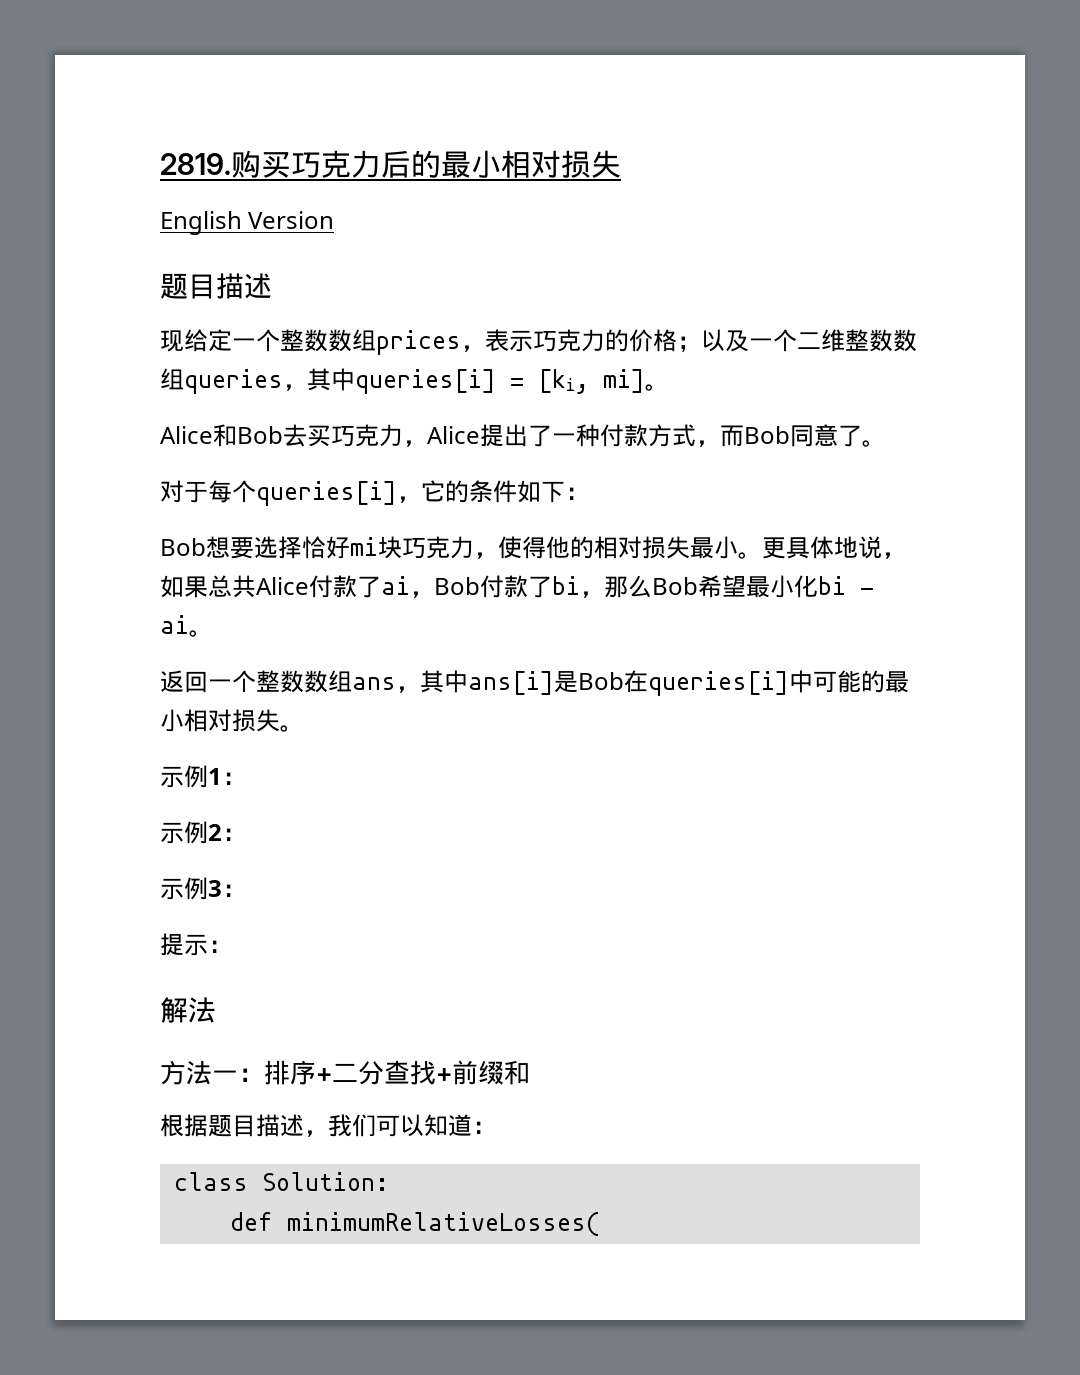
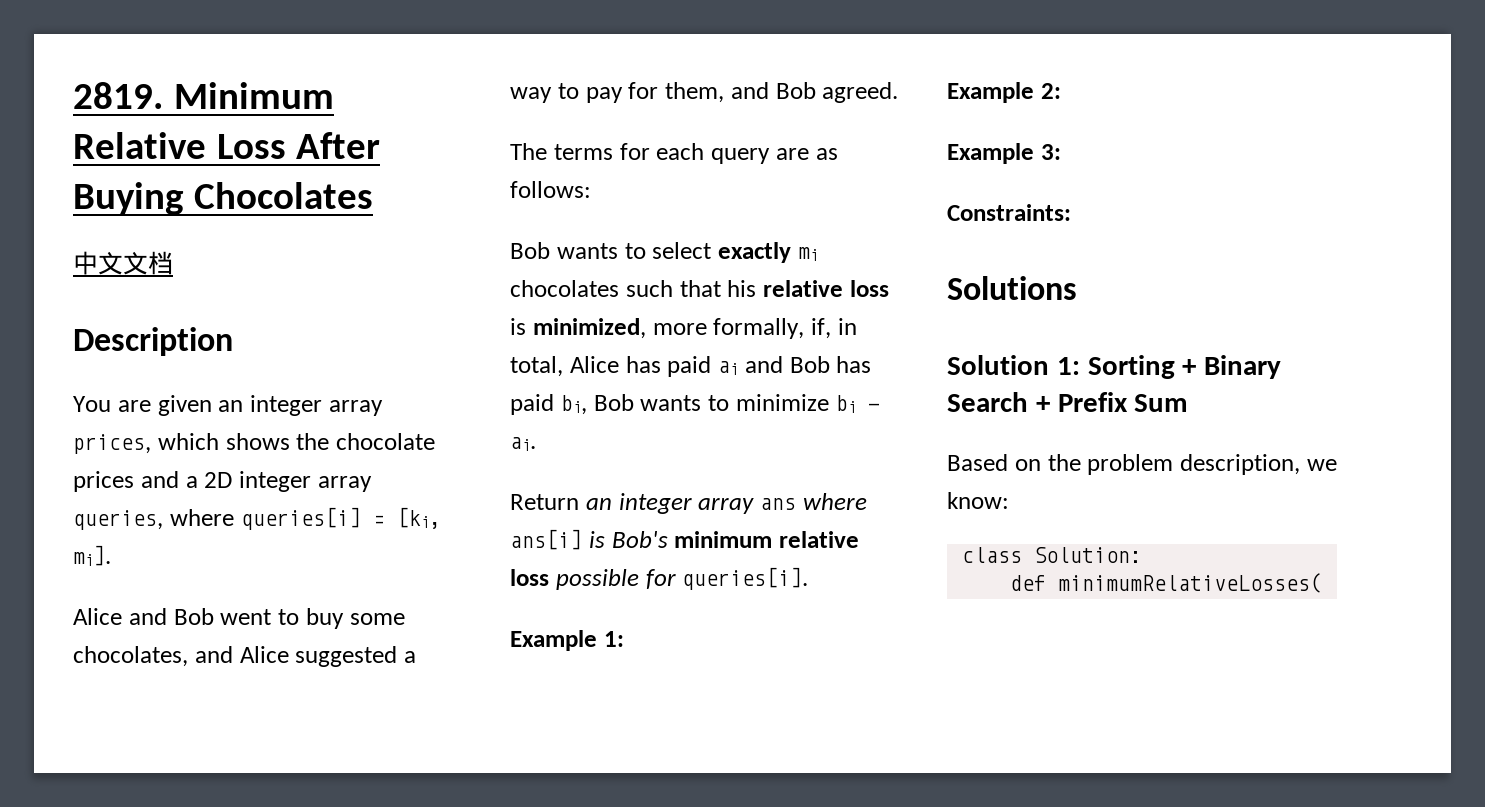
[231,150,621,178] [160,211,335,235] [160,273,272,299] [160,329,917,355] [160,368,355,394] 购买巧克力后的最小相对损失 // English Version // 题目描述 // 现给定一个整数数组prices，表示巧克力的价格；以及一个二维整数数组queries，其中 -> [173,82,334,109] [73,132,381,159] [73,182,373,215] [73,251,173,275] [73,327,233,356] [73,395,383,416] [73,433,435,454] [73,471,372,492] [73,509,234,530] Minimum Relative Loss After Buying Chocolates // 中文文档 // Description // You are given an integer array prices, which shows the chocolate prices and a 2D integer array queries, where
[603,369,669,393] [160,424,886,447] [160,480,589,506] [160,536,906,559] [160,575,874,598] [160,615,213,637] [160,670,909,696] [160,709,304,732] [160,765,246,788] [160,821,246,844] [160,877,246,900] [160,933,232,956] [160,997,216,1023] [160,1060,530,1085] [160,1114,496,1137] mi]。 // Alice和Bob去买巧克力，Alice提出了一种付款方式，而Bob同意了。 // 对于每个queries[i]，它的条件如下： // Bob想要选择恰好mi块巧克力，使得他的相对损失最小。更具体地说，如果总共Alice付款了ai，Bob付款了bi，那么Bob希望最小化bi - ai。 // 返回一个整数数组ans，其中ans[i]是Bob在queries[i]中可能的最小相对损失。 // 示例1： // 示例2： // 示例3： // 提示： // 解法 // 方法一：排序+二分查找+前缀和 // 根据题目描述，我们可以知道： -> [73,545,111,566] [73,608,405,629] [73,646,416,667] [510,82,899,103] [510,143,838,164] [510,181,591,198] [510,242,818,263] [510,280,889,297] [510,318,857,339] [510,356,872,377] [510,394,880,415] [510,437,536,451] [510,493,867,514] [510,529,859,550] [510,567,809,590] [510,630,624,651] [947,82,1061,103] [947,143,1061,164] [947,204,1071,221] [947,276,1077,300] [947,355,1282,379] [947,392,1189,412] [947,454,1337,475] [947,492,1009,509] mi]. // Alice and Bob went to buy some chocolates, and Alice suggested a way to pay for them, and Bob agreed. // The terms for each query are as follows: // Bob wants to select exactly mi chocolates such that his relative loss is minimized, more formally, if, in total, Alice has paid ai and Bob has paid bi, Bob wants to minimize bi - ai. // Return an integer array ans where ans[i] is Bob's minimum relative loss possible for queries[i]. // Example 1: // Example 2: // Example 3: // Constraints: // Solutions // Solution 1: Sorting + Binary Search + Prefix Sum // Based on the problem description, we know:

